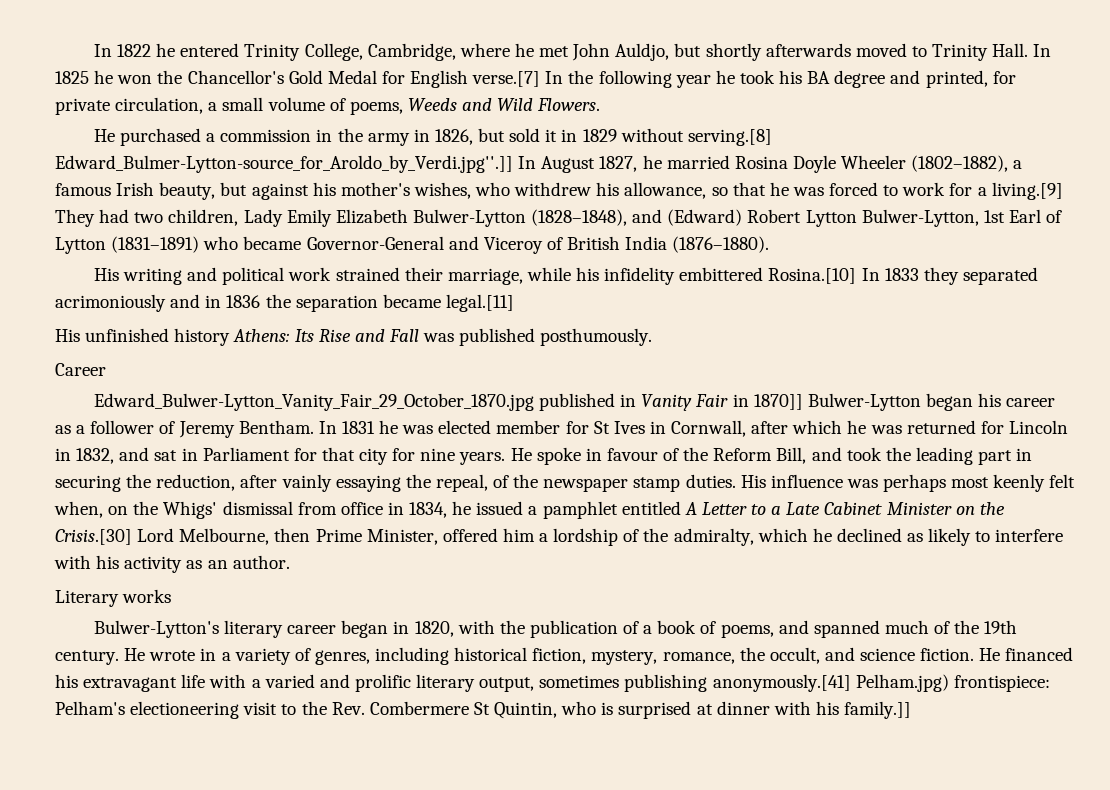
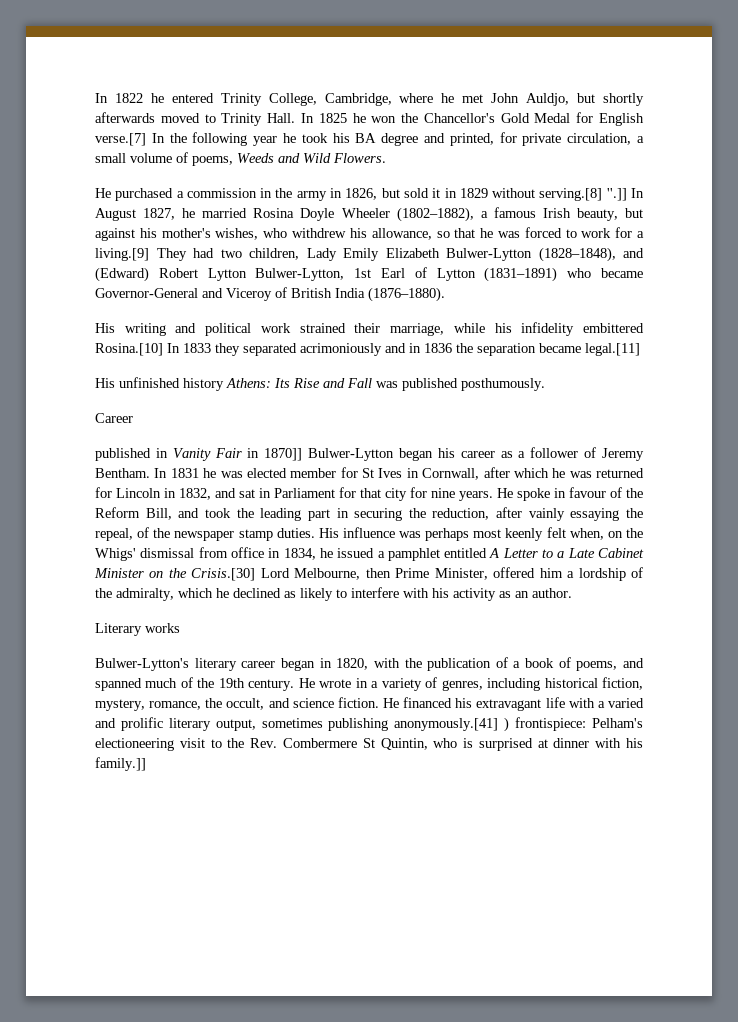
[55,155,513,173] Edward_Bulmer-Lytton-source_for_Aroldo_by_Verdi.jpg''.]] -> [606,188,627,201] ''.]]
[93,393,534,411] Edward_Bulwer-Lytton_Vanity_Fair_29_October_1870.jpg -> (133, 418) none
[855,674,949,692] Pelham.jpg) -> [504,717,510,732] )

